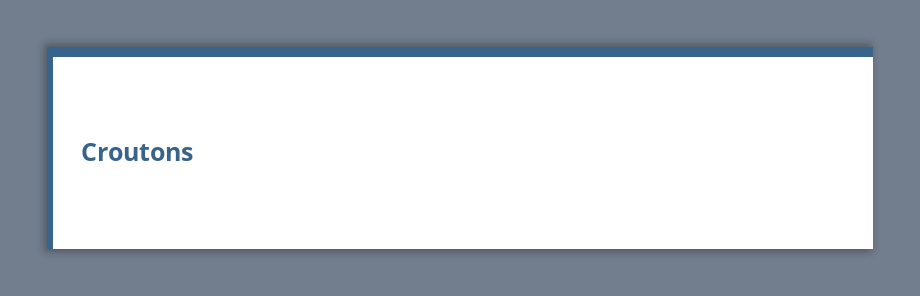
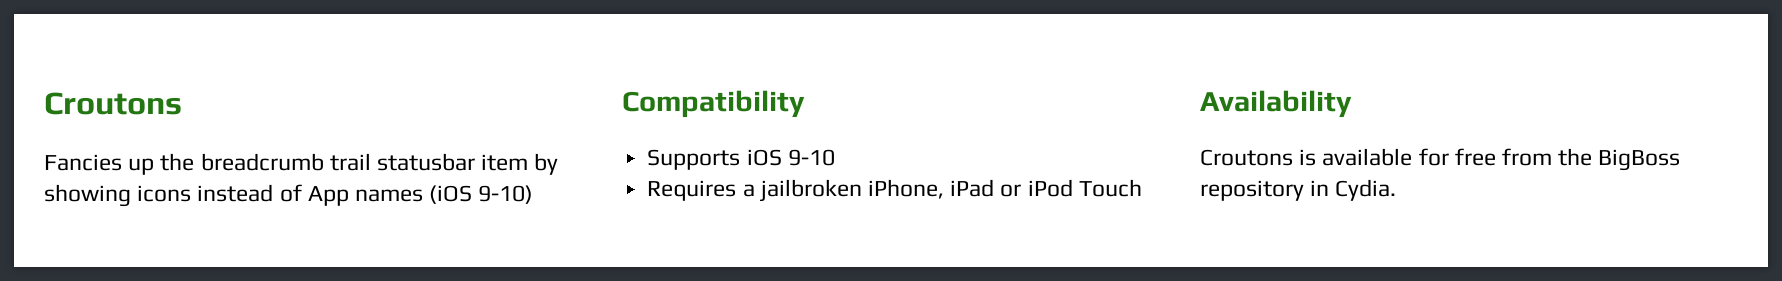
[81,143,193,161] Croutons -> [44,92,182,115] [44,153,559,175] [44,184,534,207] [622,90,805,118] [647,149,835,170] [647,179,1142,202] [1200,90,1352,118] [1200,148,1681,171] [1200,179,1397,201] Croutons // Fancies up the breadcrumb trail statusbar item by showing icons instead of App names (iOS 9-10) // Compatibility // Supports iOS 9-10 // Requires a jailbroken iPhone, iPad or iPod Touch // Availability // Croutons is available for free from the BigBoss repository in Cydia.

